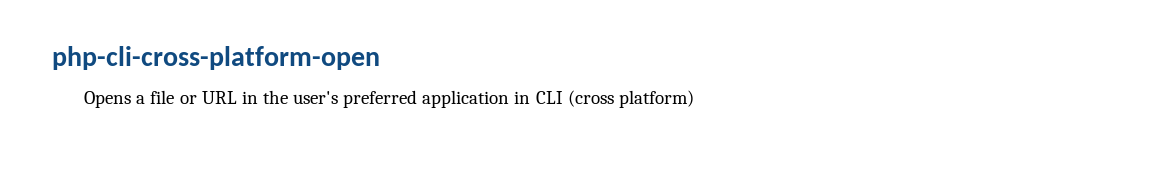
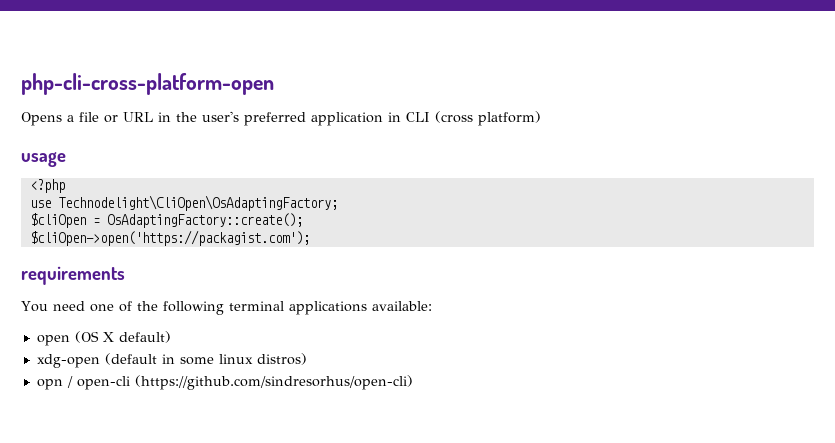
(694, 99) none -> [21,152,66,167] [29,179,65,193] [29,195,338,211] [29,213,303,228] [29,230,310,246] [21,266,125,285] [21,301,432,315] [36,331,171,346] [36,353,307,368] [36,375,413,390] // usage // <?php // use Technodelight\CliOpen\OsAdaptingFactory; // $cliOpen = OsAdaptingFactory::create(); // $cliOpen->open('https://packagist.com'); // requirements // You need one of the following terminal applications available: // open (OS X default) // xdg-open (default in some linux distros) // opn / open-cli (https://github.com/sindresorhus/open-cli)

